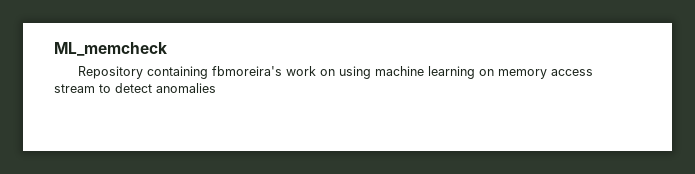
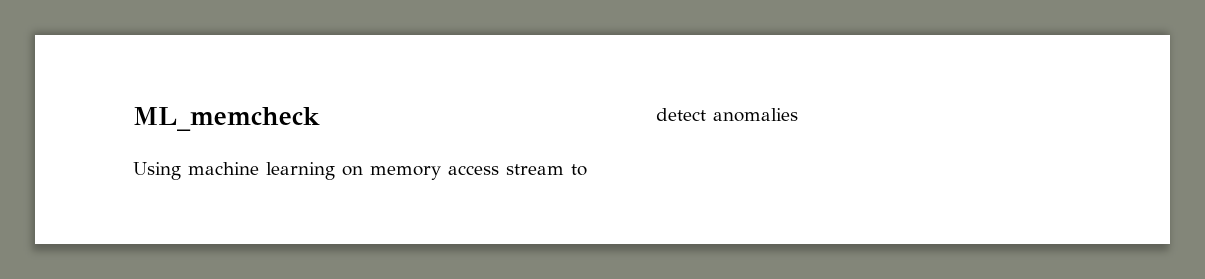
[77,66,371,79] Repository containing fbmoreira's work on using -> [133,162,181,180] Using

